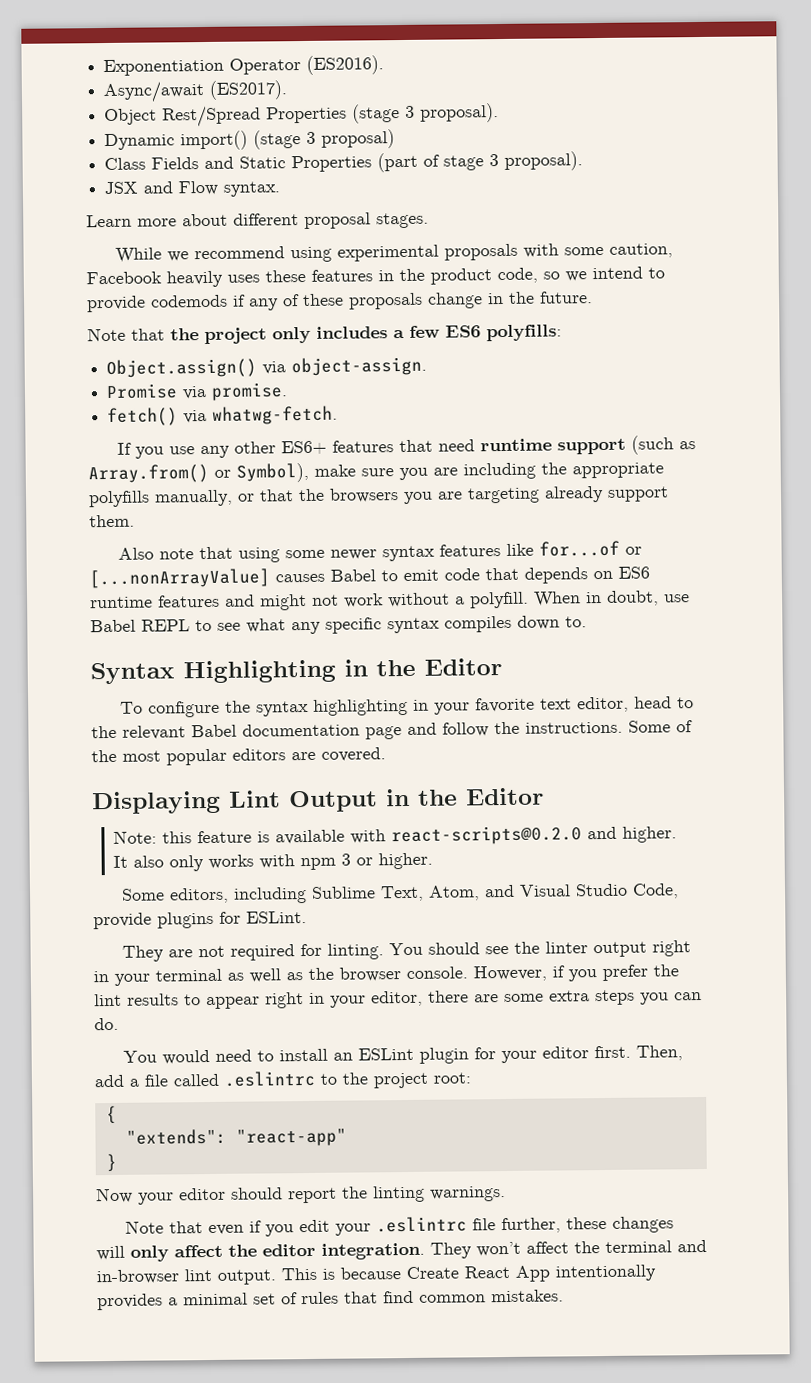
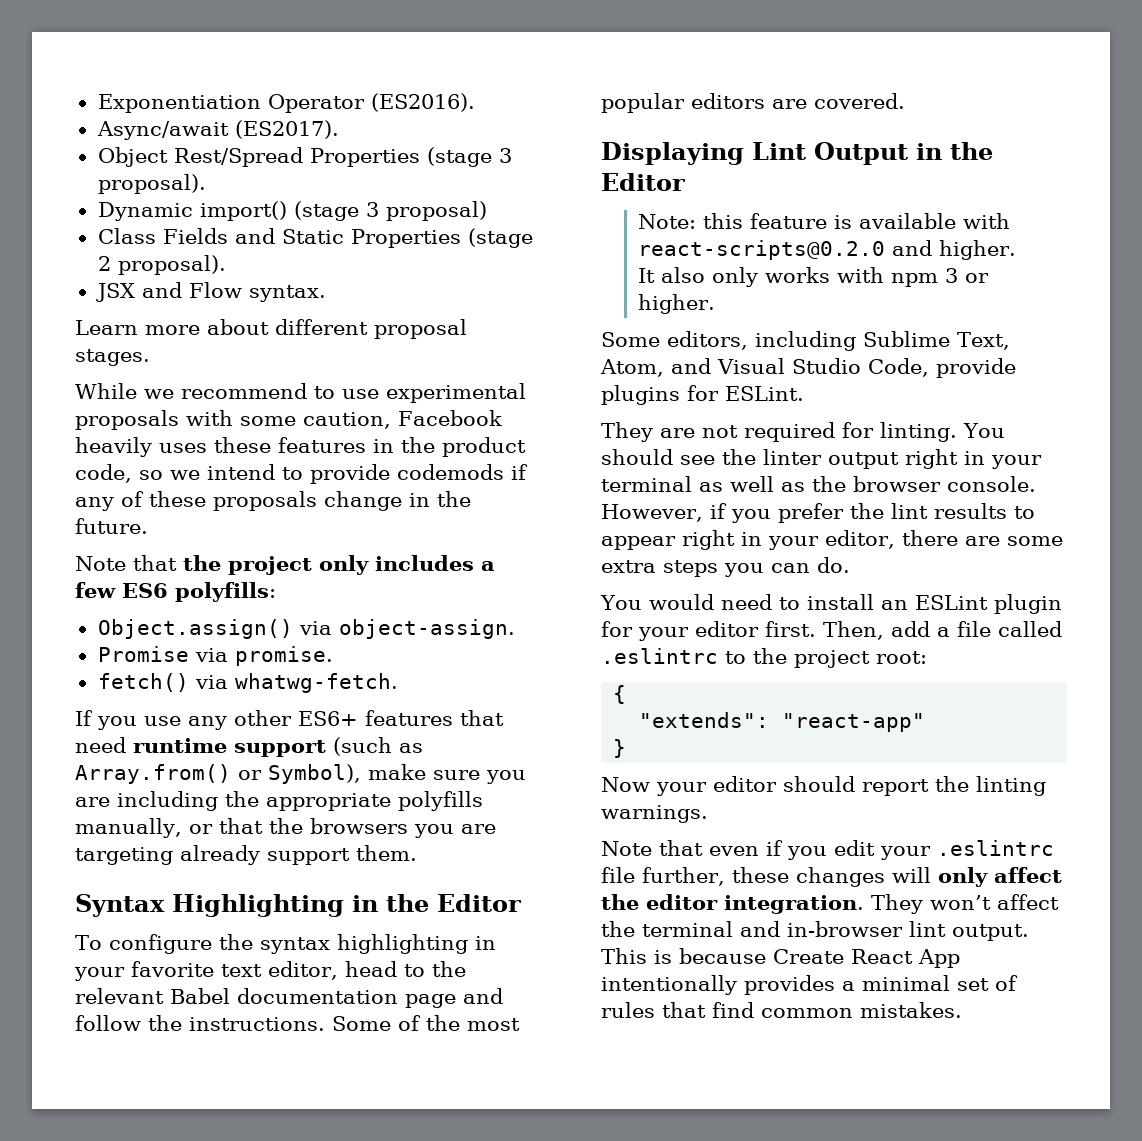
[377,152,500,173] (part of stage 3 -> [467,228,533,248] [97,256,111,271] (stage 2
[290,246,333,263] using -> [314,386,379,399] to use
[118,540,643,563] [89,566,650,589] [90,590,690,611] [90,615,587,635] // Also note that using some newer syntax features like for...of or [...nonArrayValue] causes Babel to emit code that depends on ES6 runtime features and might not work without a polyfill. When in doubt, use Babel REPL to see what any specific syntax compiles down to. -> (417, 853) none

